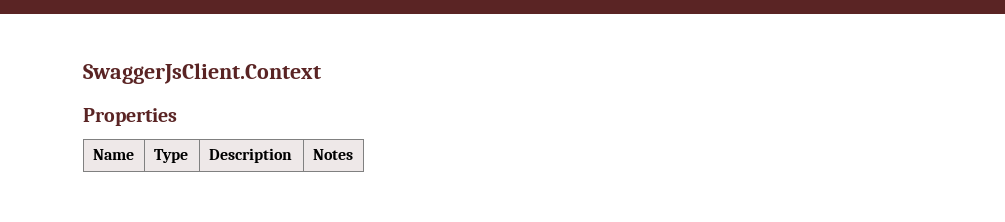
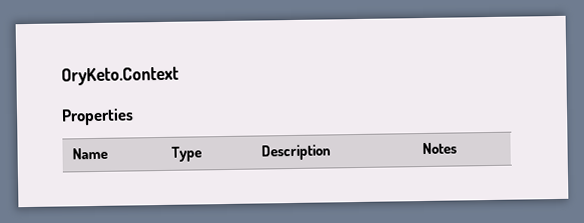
[83,63,321,84] SwaggerJsClient.Context -> [61,66,179,86] OryKeto.Context

